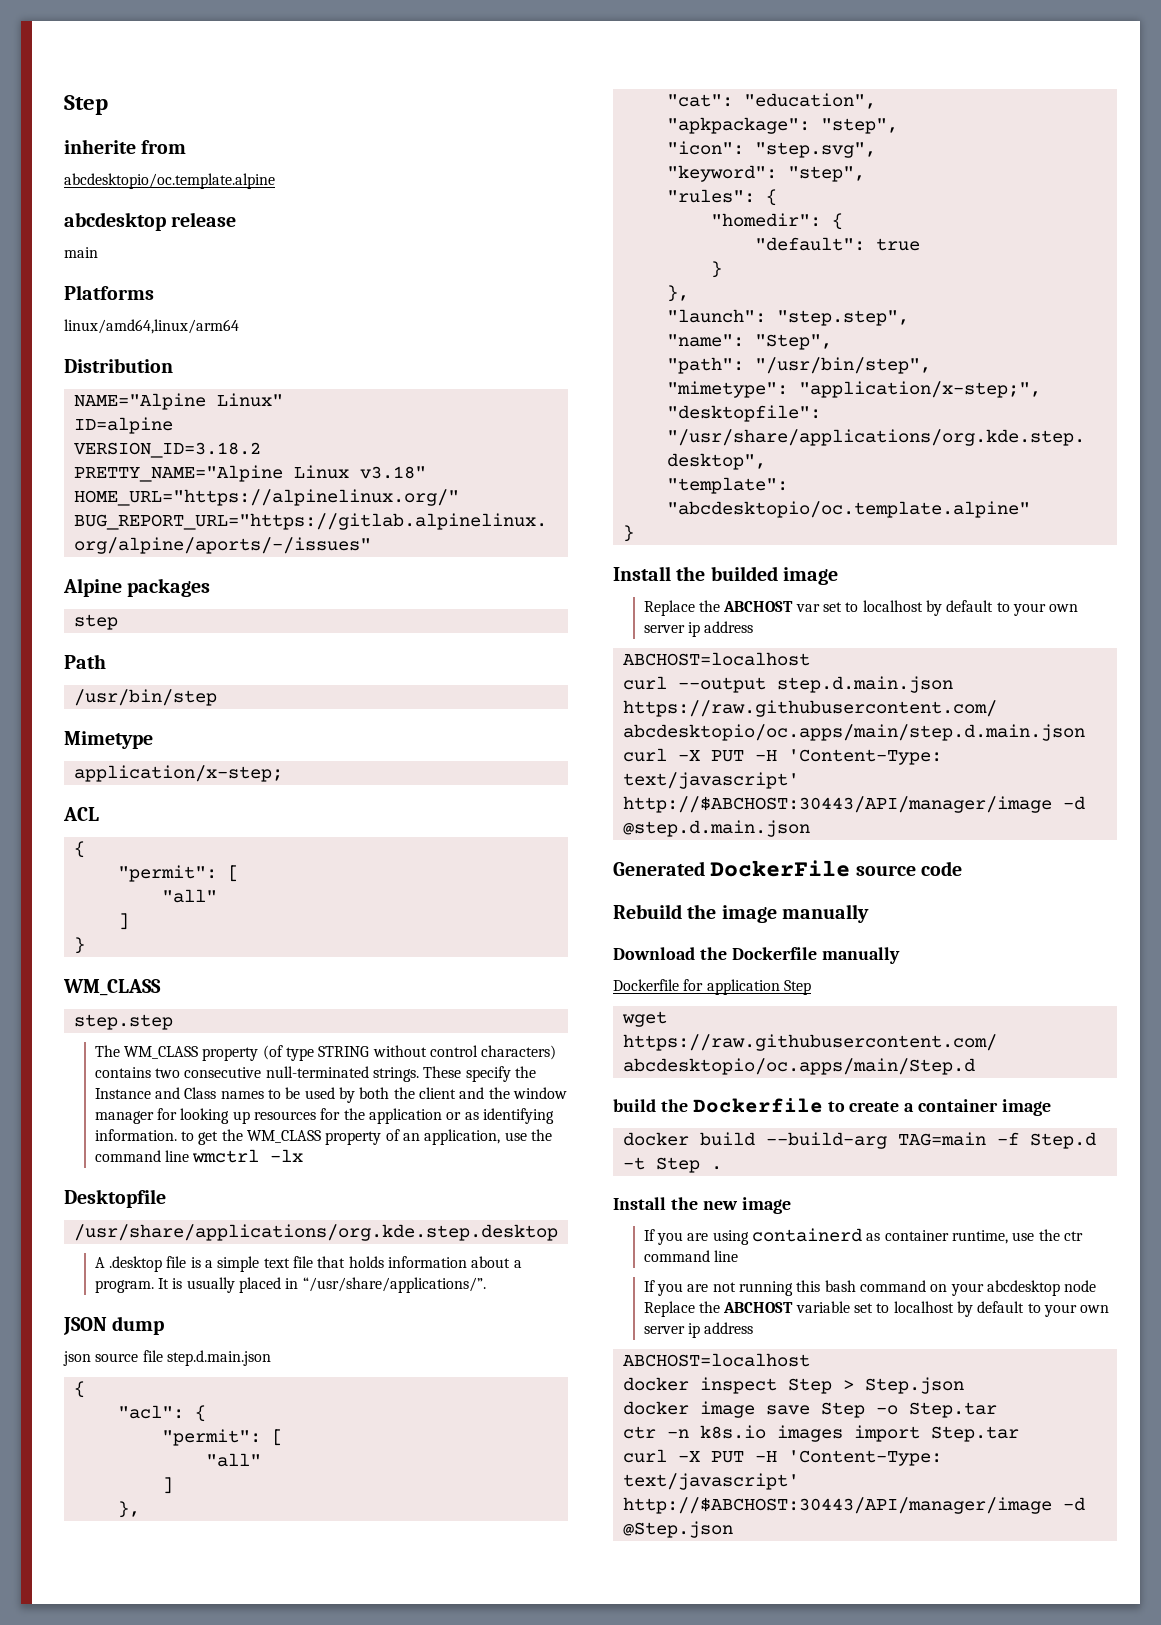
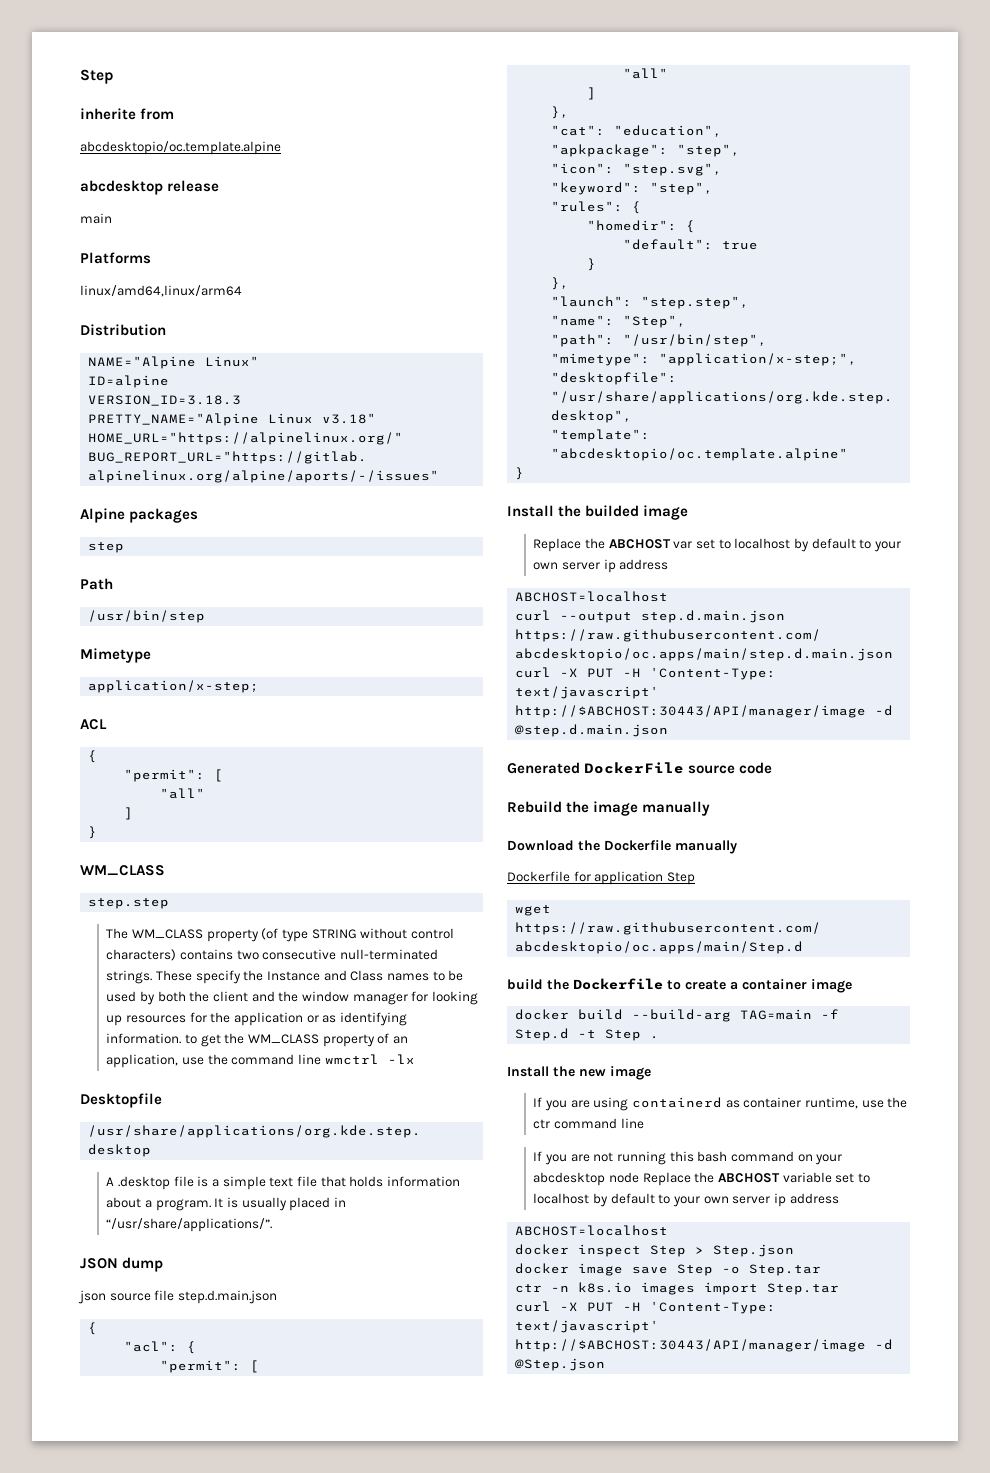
[73,442,261,458] VERSION_ID=3.18.2 -> [88,395,242,406] VERSION_ID=3.18.3

